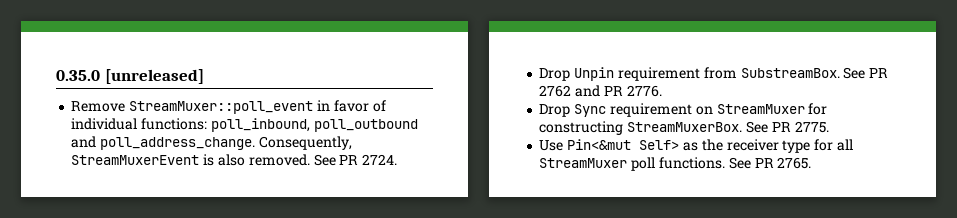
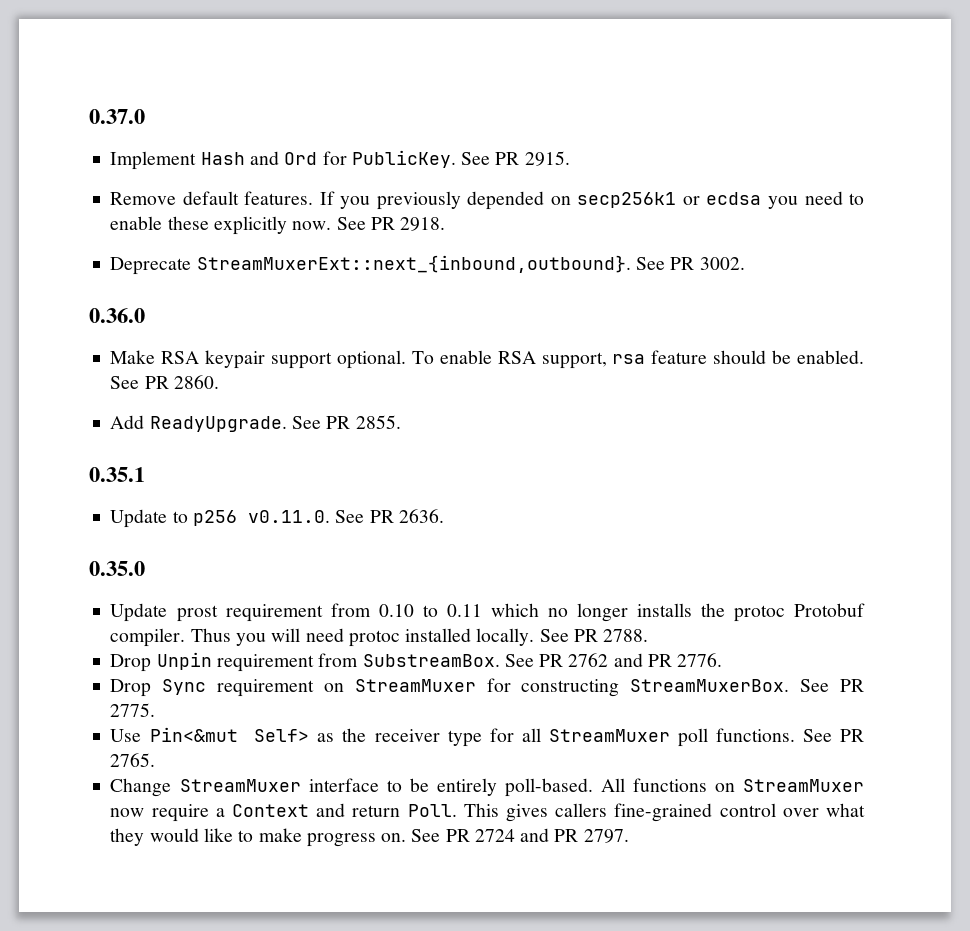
[56,69,204,84] [71,100,386,114] [71,118,418,132] [71,136,352,150] [71,154,398,166] 0.35.0 [unreleased] // Remove StreamMuxer::poll_event in favor of individual functions: poll_inbound, poll_outbound and poll_address_change. Consequently, StreamMuxerEvent is also removed. See PR 2724. -> [89,109,145,124] [110,150,570,170] [110,191,864,210] [110,216,446,235] [110,255,745,275] [89,308,145,323] [110,350,864,369] [110,375,219,389] [110,415,401,432] [89,467,145,482] [110,509,444,528] [89,561,145,576] [110,603,865,622] [110,628,649,647] 0.37.0 // Implement Hash and Ord for PublicKey. See PR 2915. // Remove default features. If you previously depended on secp256k1 or ecdsa you need to enable these explicitly now. See PR 2918. // Deprecate StreamMuxerExt::next_{inbound,outbound}. See PR 3002. // 0.36.0 // Make RSA keypair support optional. To enable RSA support, rsa feature should be enabled. See PR 2860. // Add ReadyUpgrade. See PR 2855. // 0.35.1 // Update to p256 v0.11.0. See PR 2636. // 0.35.0 // Update prost requirement from 0.10 to 0.11 which no longer installs the protoc Protobuf compiler. Thus you will need protoc installed locally. See PR 2788.
(812, 163) none -> [110,778,864,797] [110,803,865,822] [110,828,629,847] // Change StreamMuxer interface to be entirely poll-based. All functions on StreamMuxer now require a Context and return Poll. This gives callers fine-grained control over what they would like to make progress on. See PR 2724 and PR 2797.

